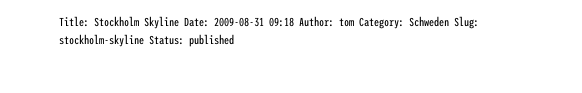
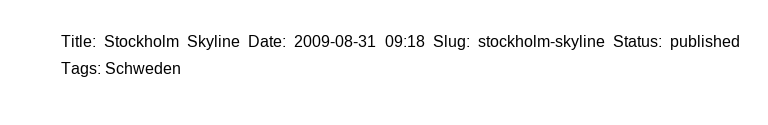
[299,16,449,29] Author: tom Category: Schweden -> (425, 41) none
(234, 40) none -> [61,62,182,77] Tags: Schweden

